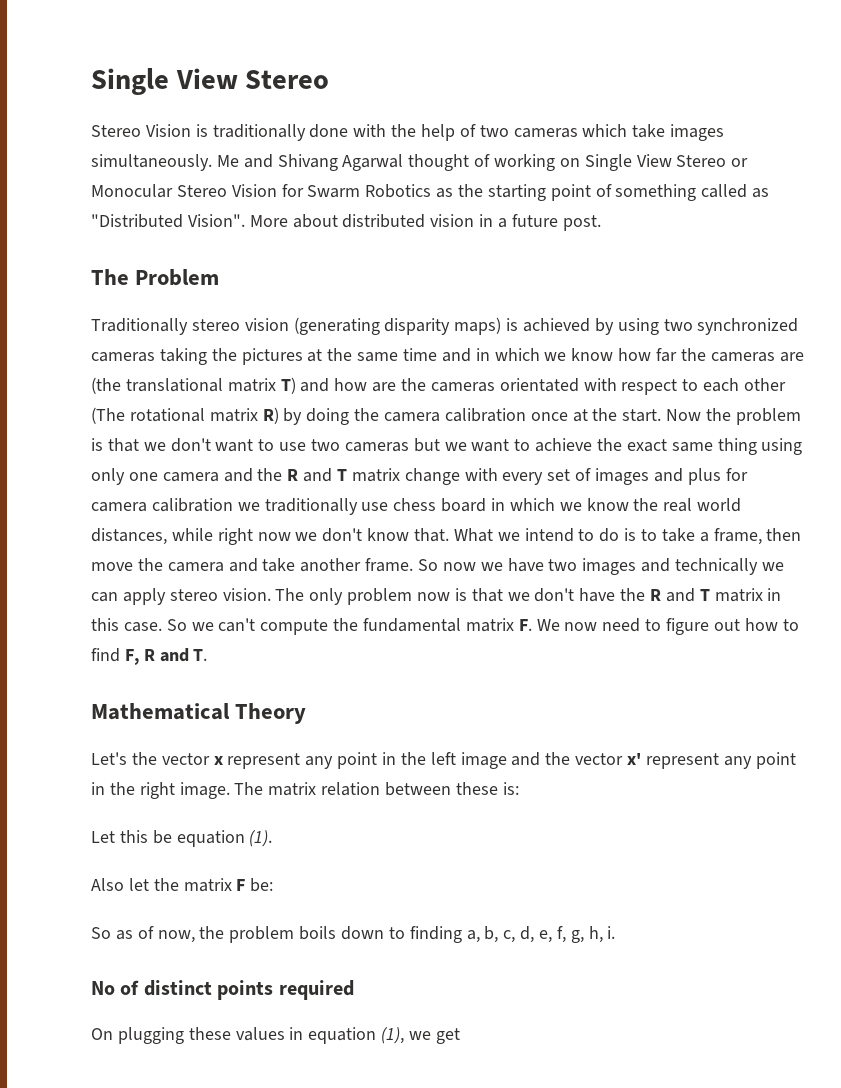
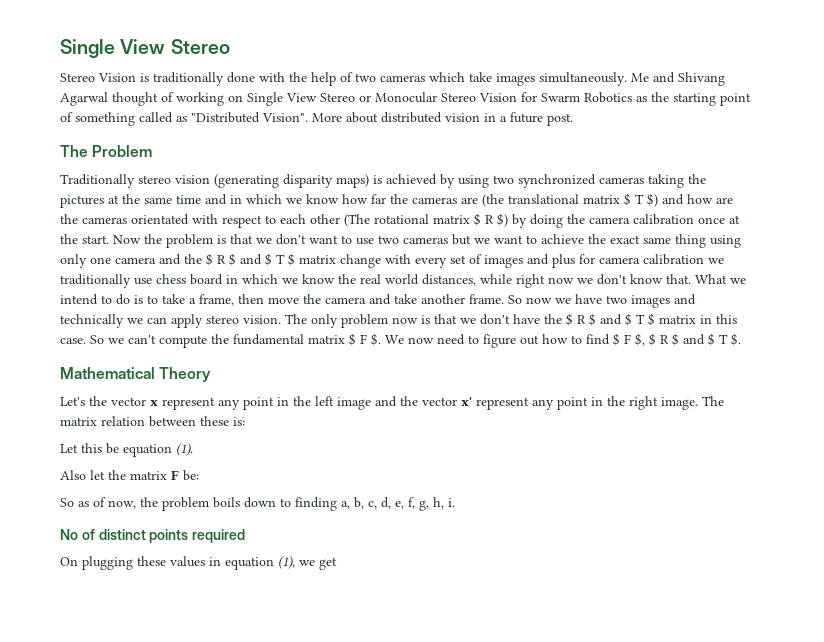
[280,377,296,394] T) -> [624,193,658,207] $ T $)
[262,407,279,424] R) -> [474,213,508,227] $ R $)
[287,468,348,482] R and T -> [206,253,295,266] $ R $ and $ T $
[650,588,710,602] R and T -> [566,313,655,326] $ R $ and $ T $
[518,619,532,631] F. -> [349,333,381,346] $ F $.
[124,648,208,665] F, R and T. -> [613,333,741,346] $ F $, $ R $ and $ T $.

